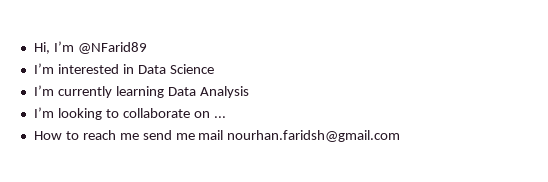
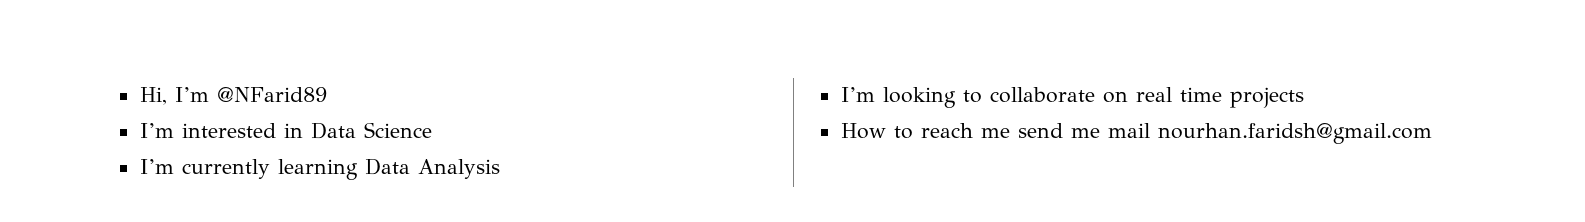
[213,116,226,118] ... -> [1135,87,1304,108] real time projects

